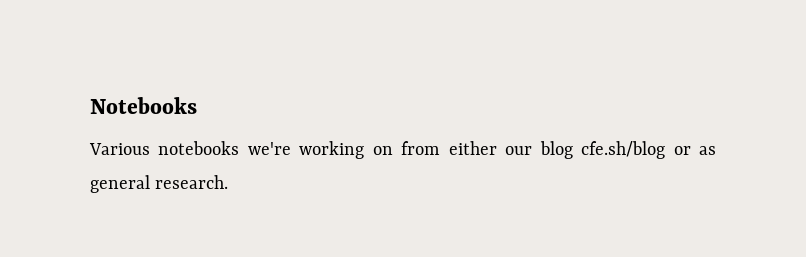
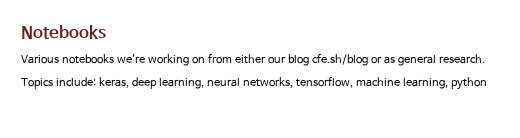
(229, 182) none -> [21,76,487,90] // Topics include: keras, deep learning, neural networks, tensorflow, machine learning, python

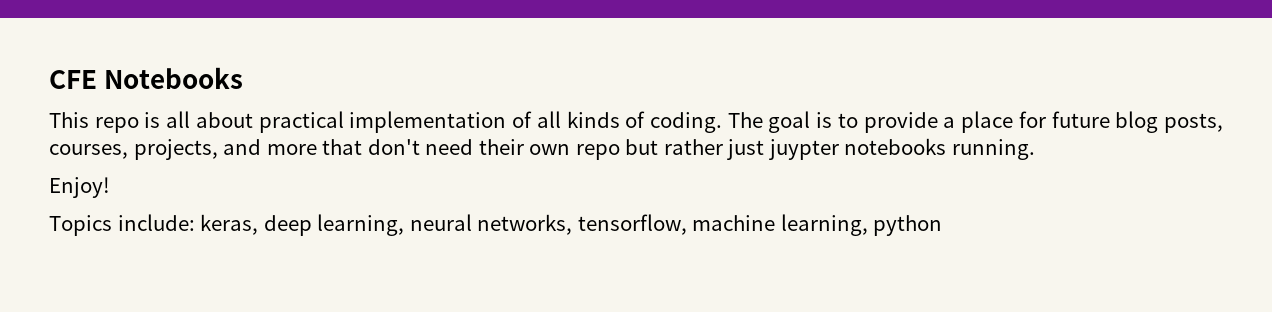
(21, 32) none -> [49,70,97,89] CFE
[21,53,485,66] Various notebooks we're working on from either our blog cfe.sh/blog or as general research. -> [49,111,1224,133] [49,138,1036,160] [49,177,110,198] This repo is all about practical implementation of all kinds of coding. The goal is to provide a place for future blog posts, courses, projects, and more that don't need their own repo but rather just juypter notebooks running. // Enjoy!

